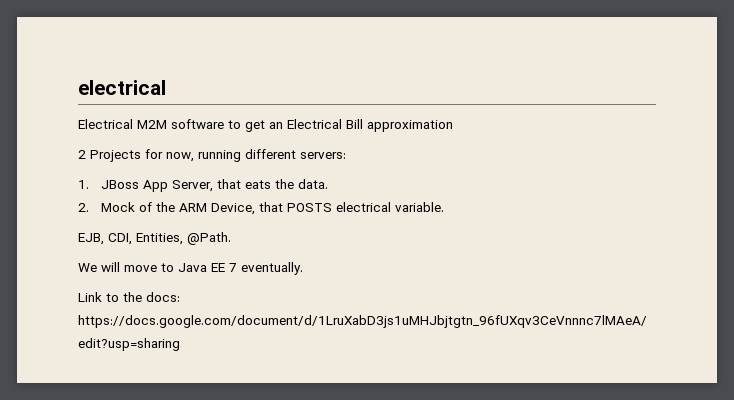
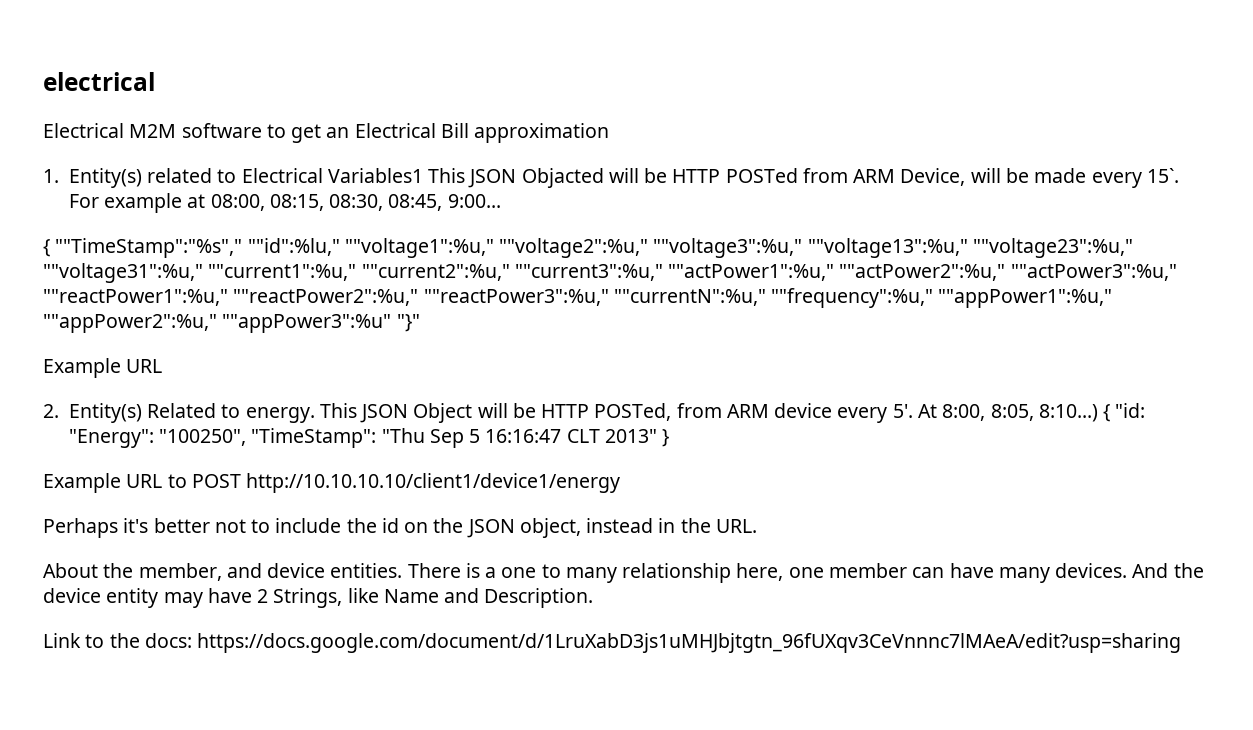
[78,149,346,162] [78,179,328,192] [78,202,444,215] [78,232,231,245] [78,262,303,275] 2 Projects for now, running different servers: // 1. JBoss App Server, that eats the data. // 2. Mock of the ARM Device, that POSTS electrical variable. // EJB, CDI, Entities, @Path. // We will move to Java EE 7 eventually. -> [43,168,1179,188] [68,193,501,213] [43,238,1133,258] [43,263,1177,283] [43,288,1113,308] [43,314,420,333] [43,358,163,378] [43,403,1146,423] [68,428,670,448] [43,473,621,493] [43,518,757,538] [43,563,1204,583] [43,588,594,608] 1. Entity(s) related to Electrical Variables1 This JSON Objacted will be HTTP POSTed from ARM Device, will be made every 15`. For example at 08:00, 08:15, 08:30, 08:45, 9:00... // { ""TimeStamp":"%s"," ""id":%lu," ""voltage1":%u," ""voltage2":%u," ""voltage3":%u," ""voltage13":%u," ""voltage23":%u," ""voltage31":%u," ""current1":%u," ""current2":%u," ""current3":%u," ""actPower1":%u," ""actPower2":%u," ""actPower3":%u," ""reactPower1":%u," ""reactPower2":%u," ""reactPower3":%u," ""currentN":%u," ""frequency":%u," ""appPower1":%u," ""appPower2":%u," ""appPower3":%u" "}" // Example URL // 2. Entity(s) Related to energy. This JSON Object will be HTTP POSTed, from ARM device every 5'. At 8:00, 8:05, 8:10...) { "id: "Energy": "100250", "TimeStamp": "Thu Sep 5 16:16:47 CLT 2013" } // Example URL to POST http://10.10.10.10/client1/device1/energy // Perhaps it's better not to include the id on the JSON object, instead in the URL. // About the member, and device entities. There is a one to many relationship here, one member can have many devices. And the device entity may have 2 Strings, like Name and Description.

